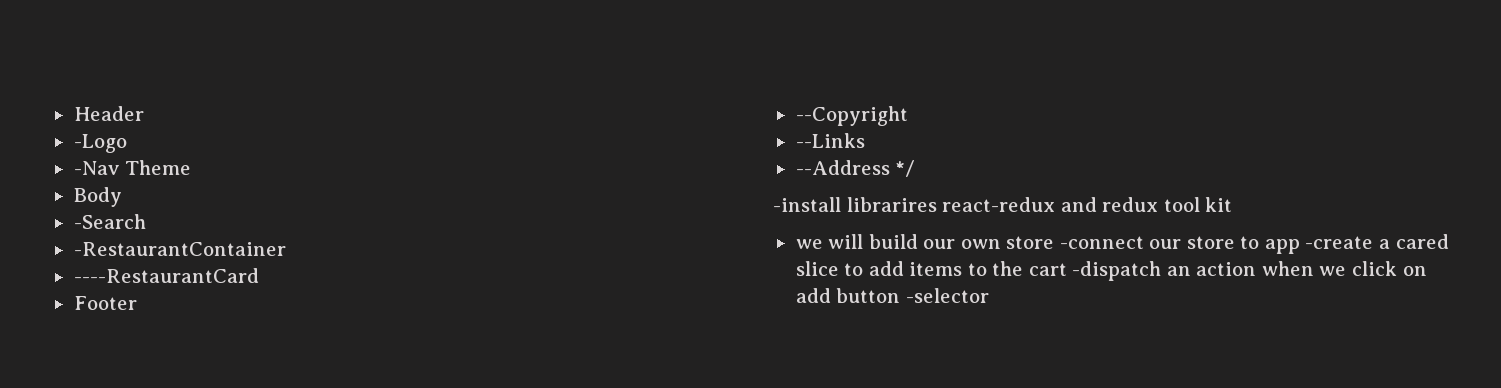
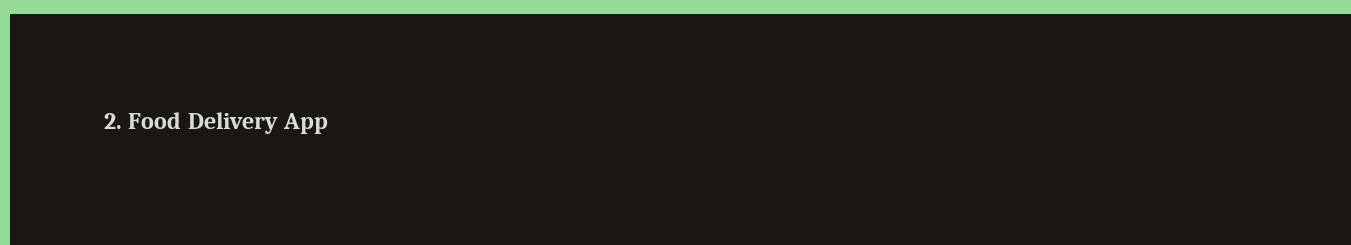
[73,106,144,121] [73,134,127,153] [73,160,192,175] [73,187,122,207] [73,214,146,229] [73,242,286,256] [73,268,259,283] [73,296,137,310] [795,106,908,126] [795,133,865,148] [795,160,916,177] [773,197,1233,212] [795,234,1449,254] [795,261,1427,281] [795,288,989,303] Header // -Logo // -Nav Theme // Body // -Search // -RestaurantContainer // ----RestaurantCard // Footer // --Copyright // --Links // --Address */ // -install librarires react-redux and redux tool kit // we will build our own store -connect our store to app -create a cared slice to add items to the cart -dispatch an action when we click on add button -selector -> [104,112,329,134] 2. Food Delivery App

